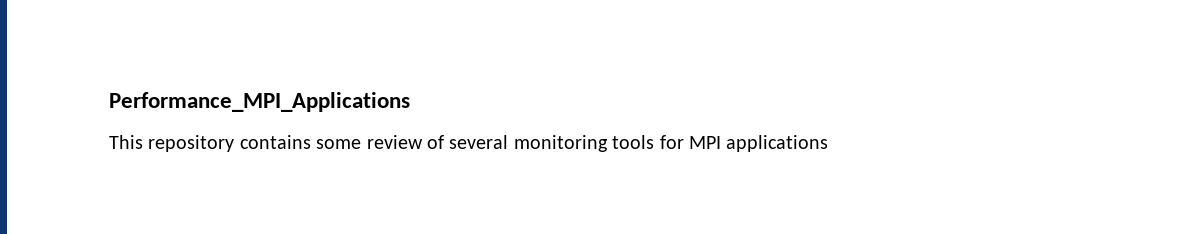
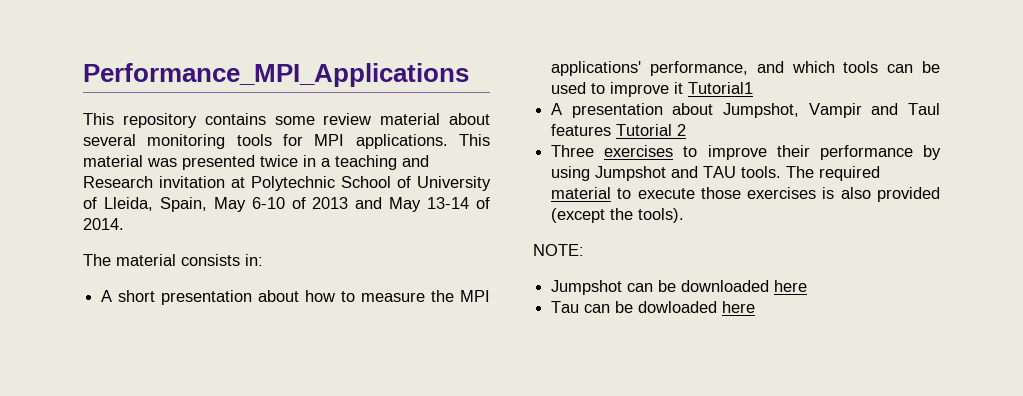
[427,135,444,149] of -> [380,113,490,125] material about
[726,135,829,152] applications -> [355,134,490,149] [83,155,429,170] [83,176,491,191] [83,197,490,212] [83,218,124,230] [83,254,263,266] [101,290,490,305] [551,61,940,76] [551,82,754,97] [551,103,940,118] [551,124,687,136] [551,145,941,160] [551,166,881,181] [551,187,940,202] [551,208,685,223] [533,244,584,256] [551,280,808,295] [551,301,756,313] applications. This material was presented twice in a teaching and Research invitation at Polytechnic School of University of Lleida, Spain, May 6-10 of 2013 and May 13-14 of 2014. // The material consists in: // A short presentation about how to measure the MPI applications' performance, and which tools can be used to improve it Tutorial1 // A presentation about Jumpshot, Vampir and Taul features Tutorial 2 // Three exercises to improve their performance by using Jumpshot and TAU tools. The required material to execute those exercises is also provided (except the tools). // NOTE: // Jumpshot can be downloaded here // Tau can be dowloaded here

